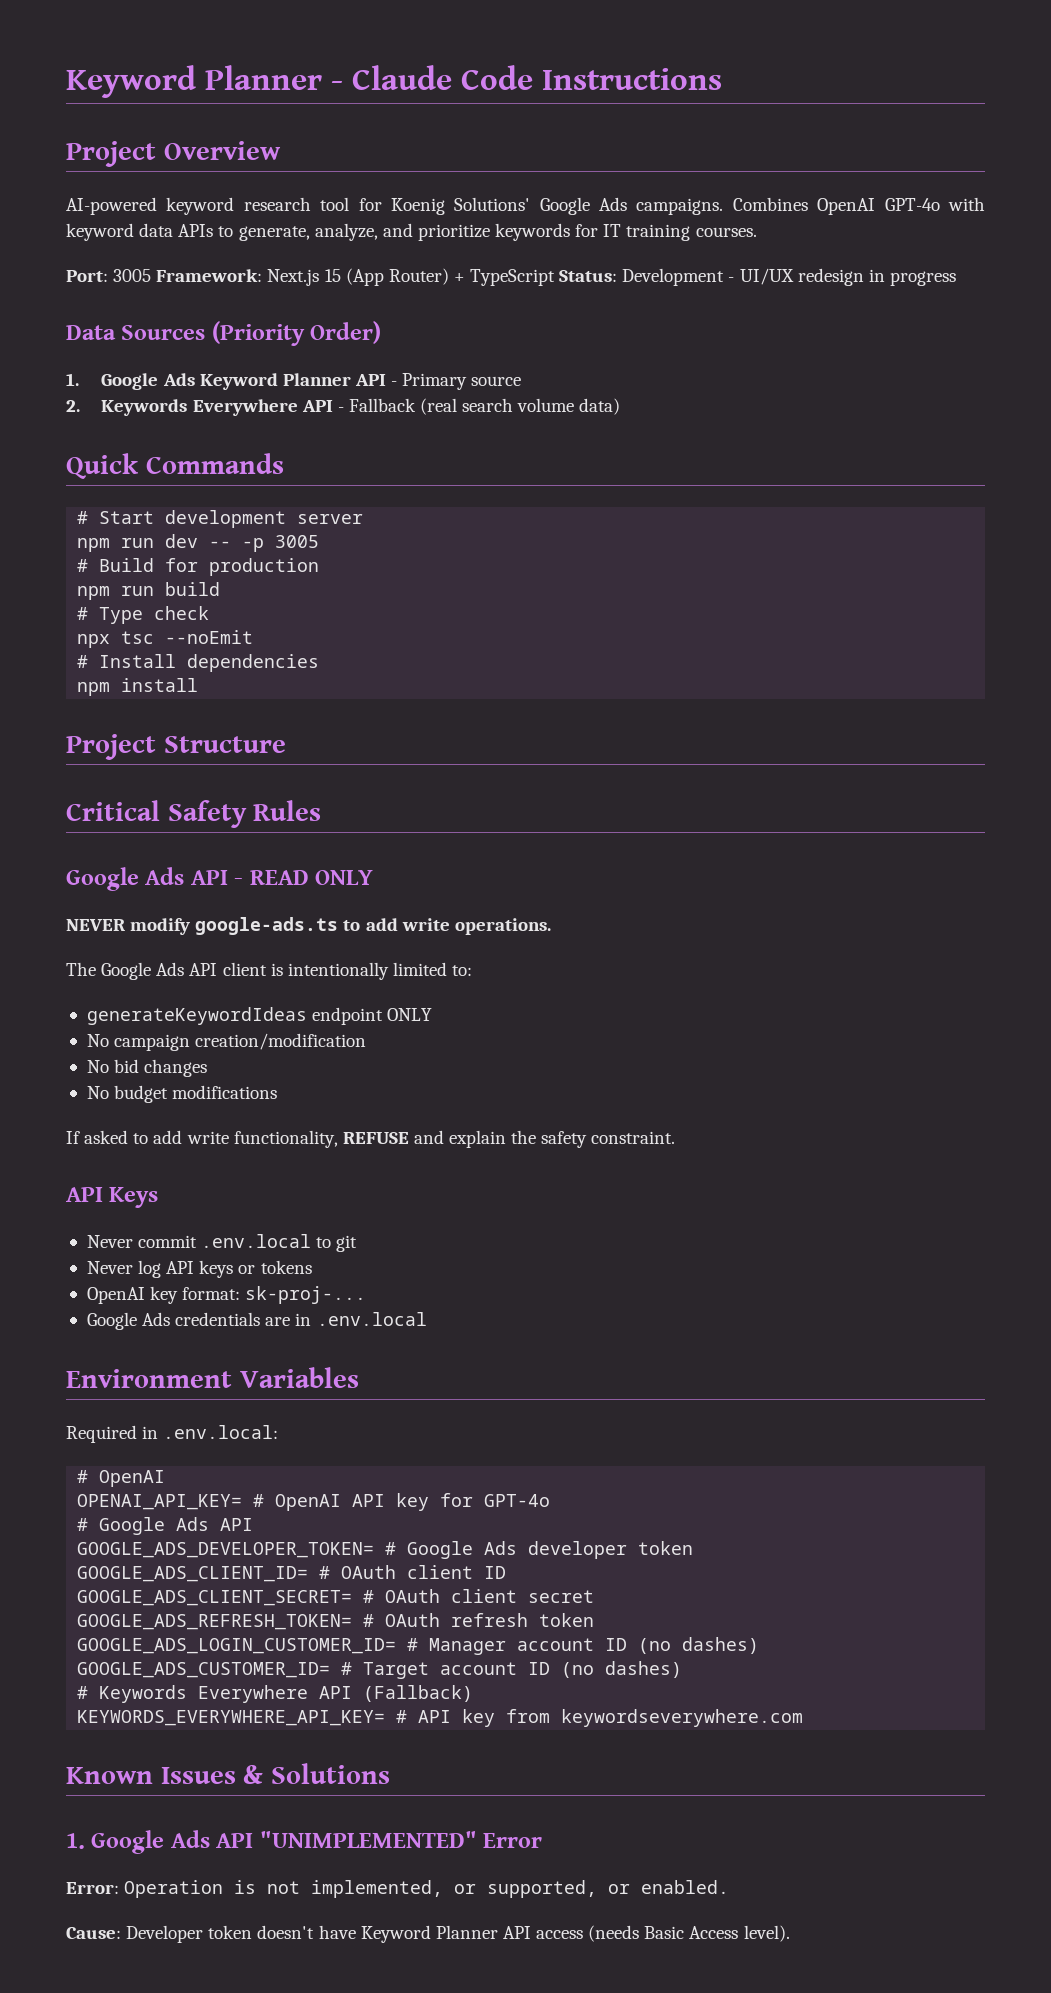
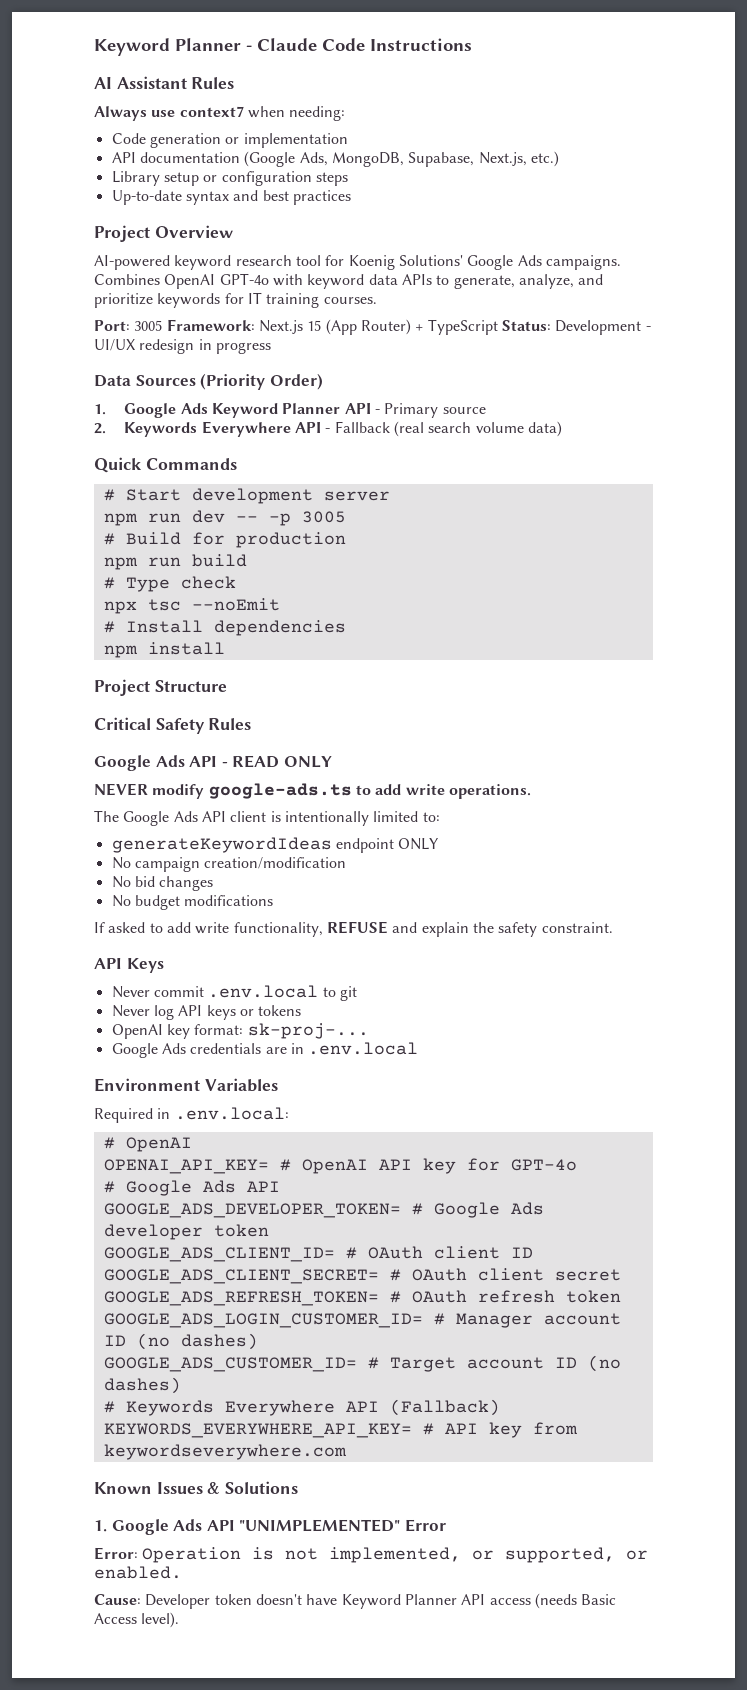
(722, 79) none -> [94,76,235,89] [94,106,346,121] [111,133,348,148] [111,151,559,167] [111,171,348,186] [111,190,351,205] // AI Assistant Rules // Always use context7 when needing: // Code generation or implementation // API documentation (Google Ads, MongoDB, Supabase, Next.js, etc.) // Library setup or configuration steps // Up-to-date syntax and best practices

